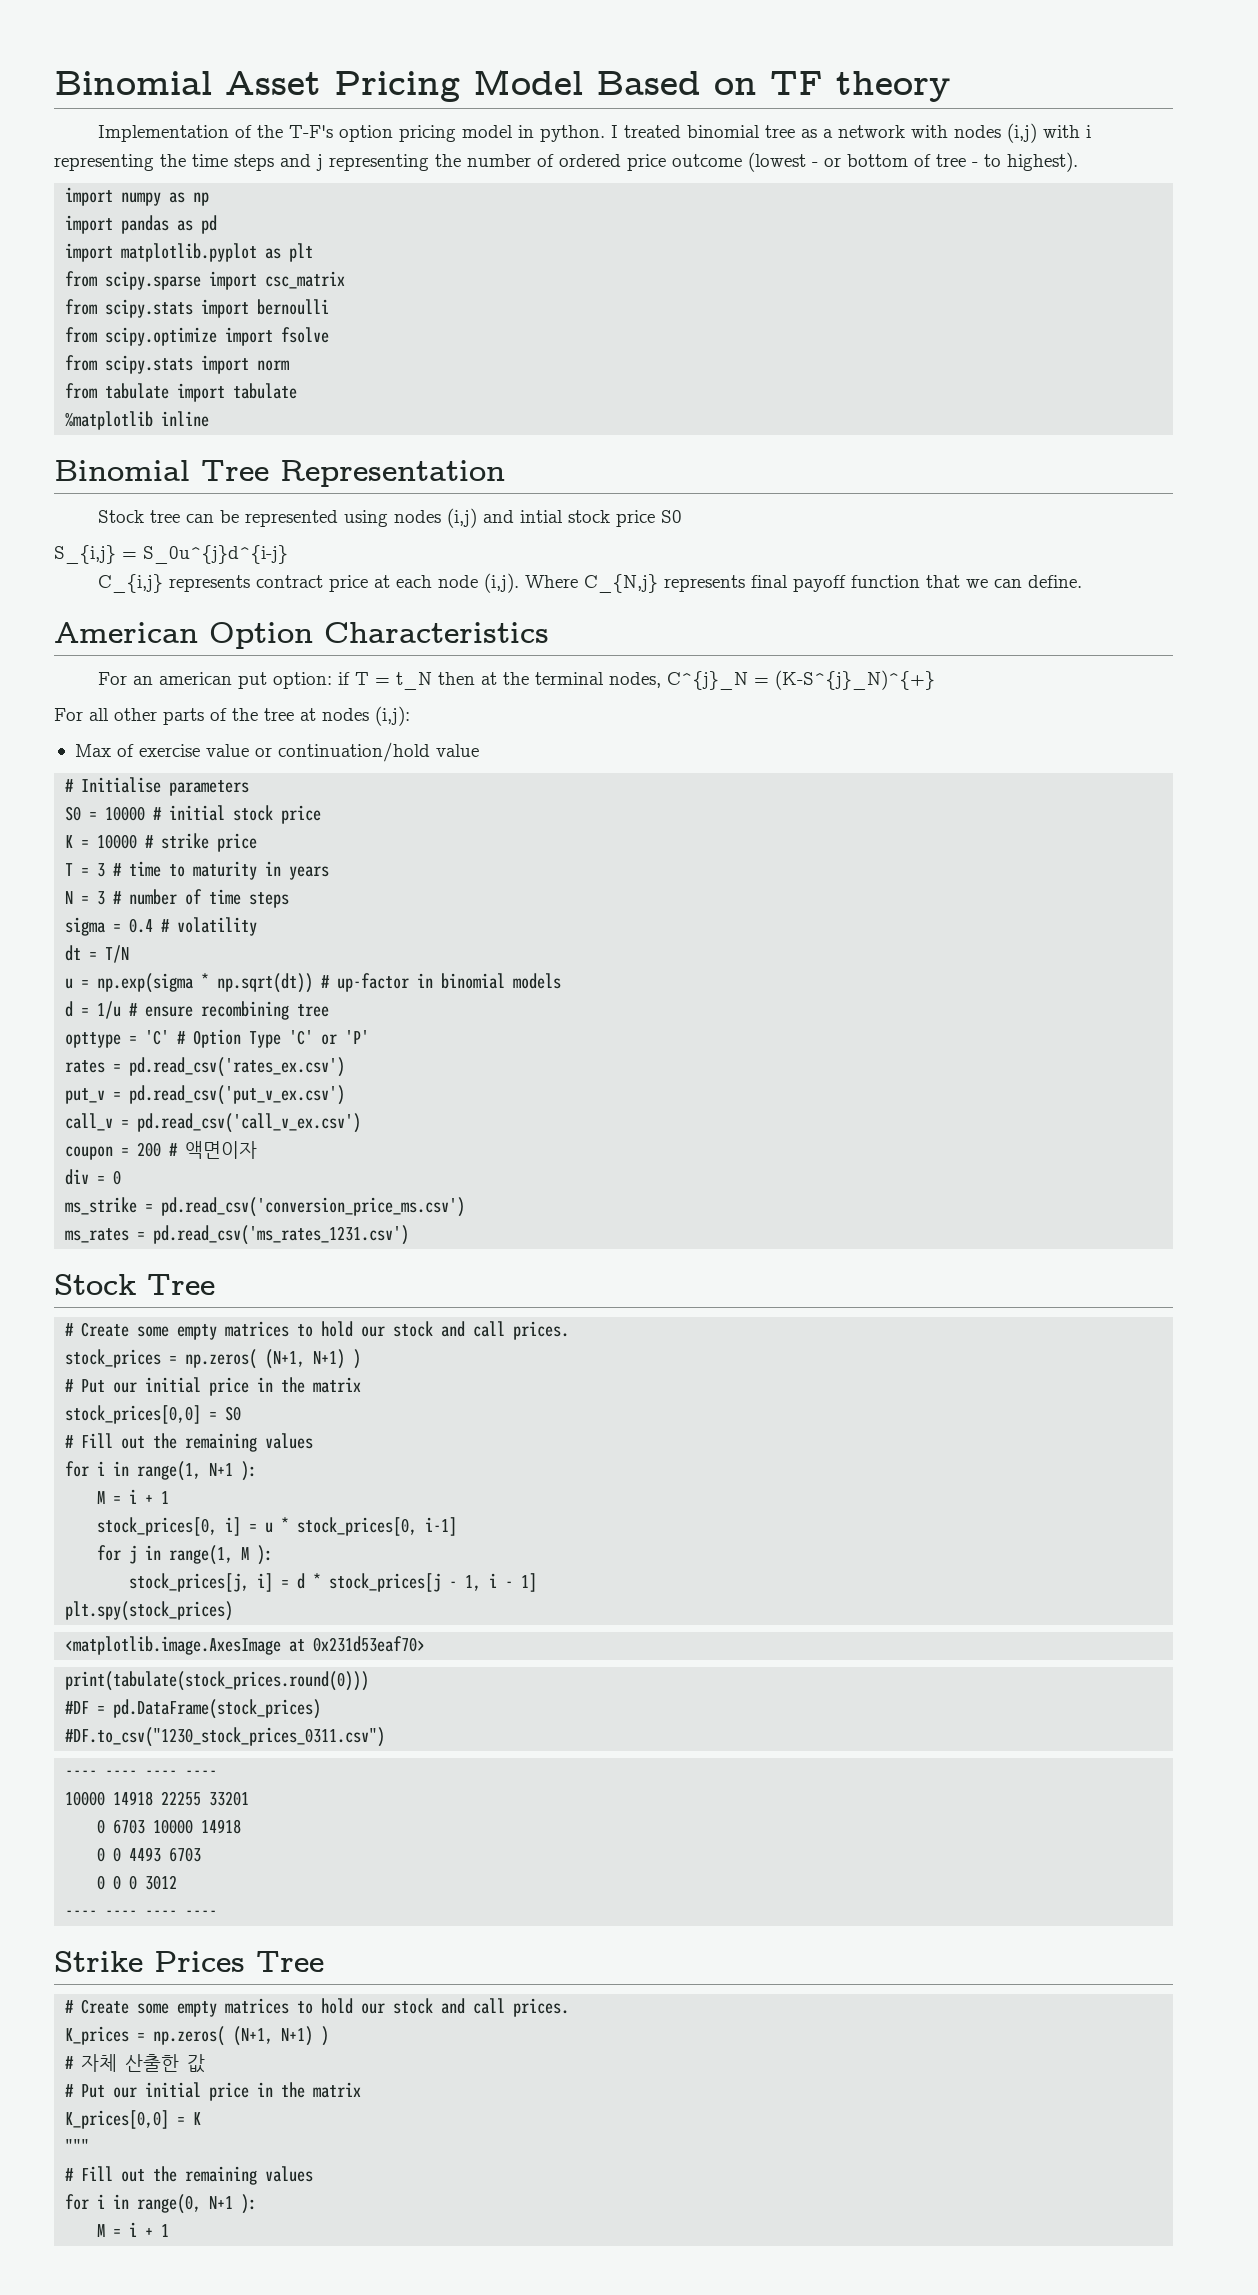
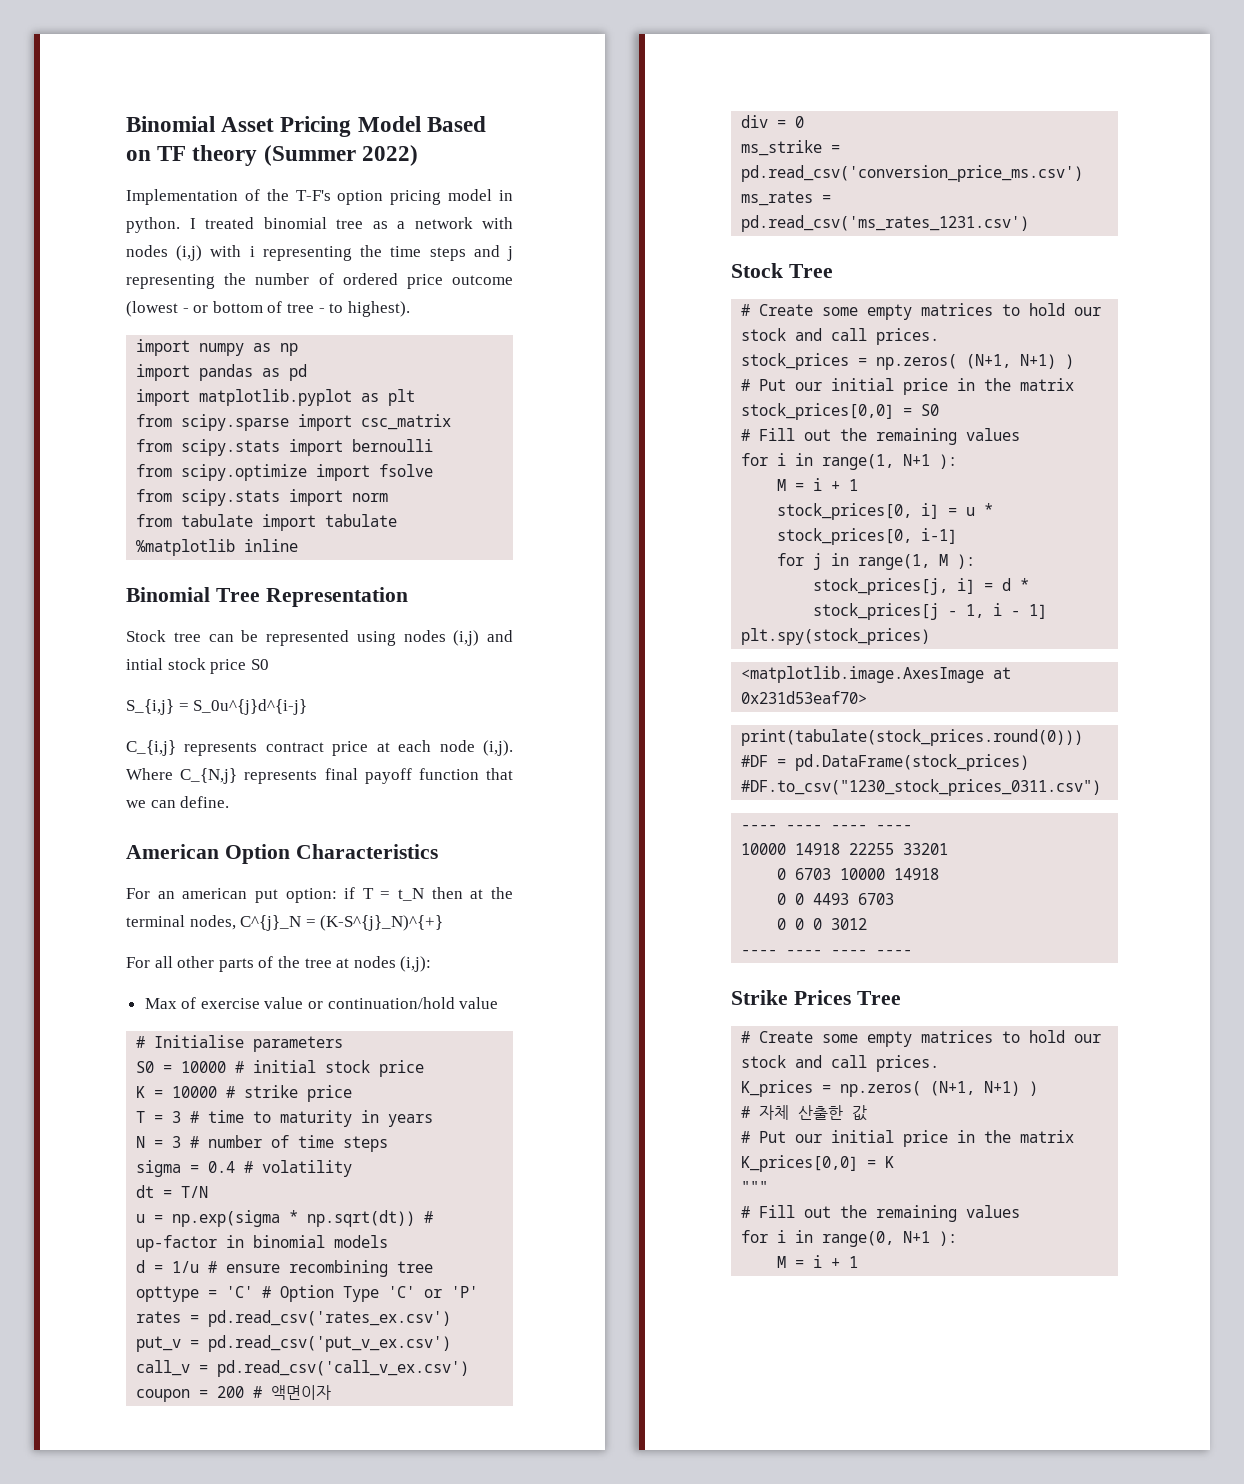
(950, 86) none -> [263,145,418,166] (Summer 2022)

